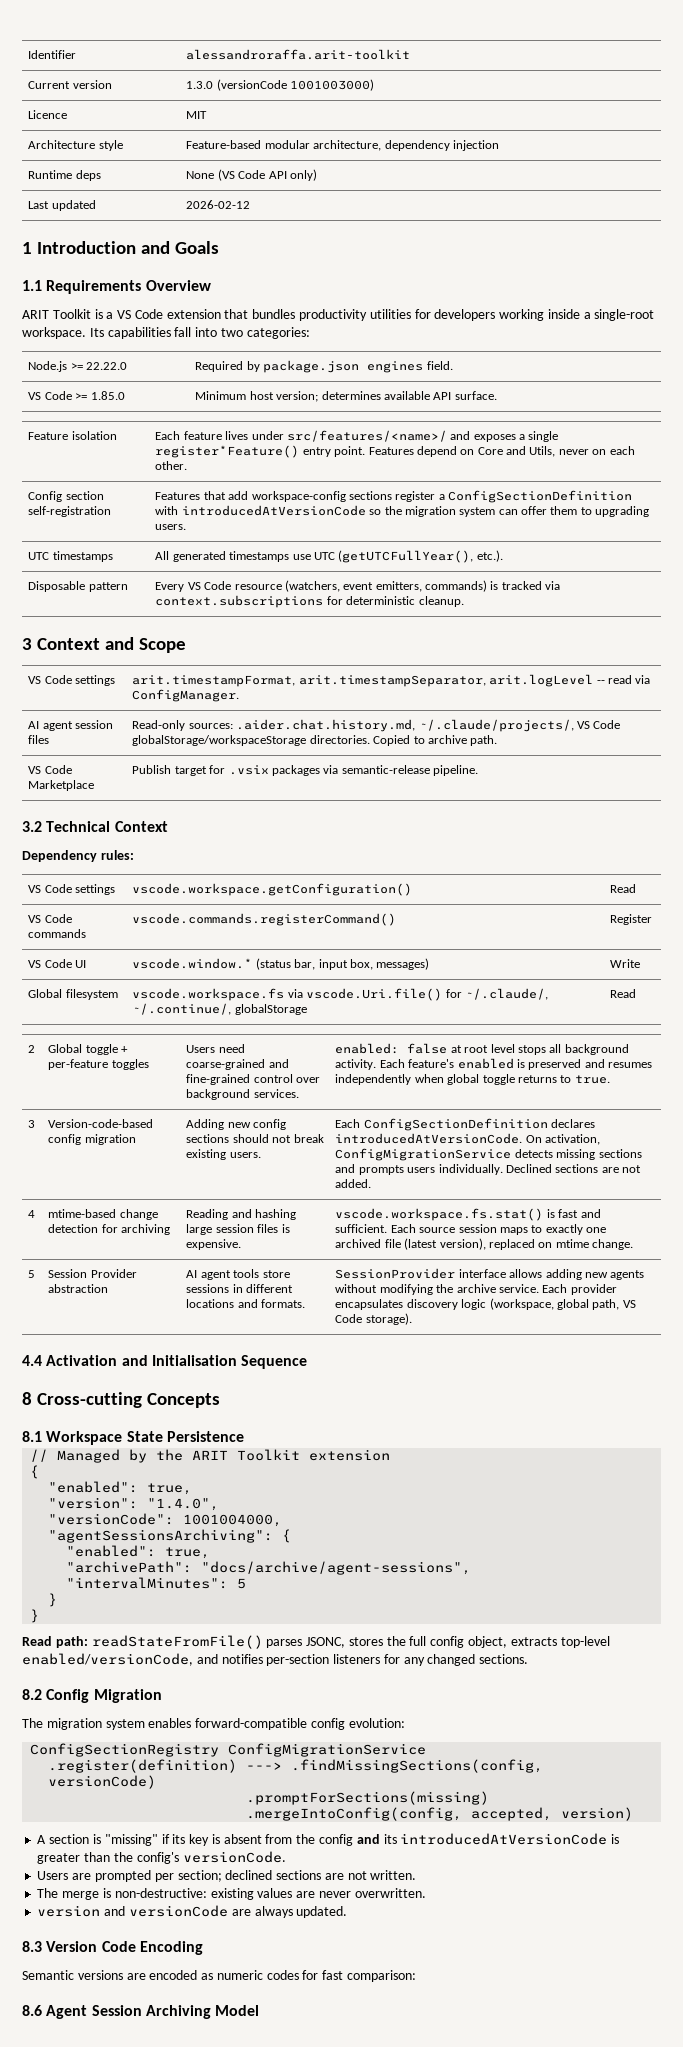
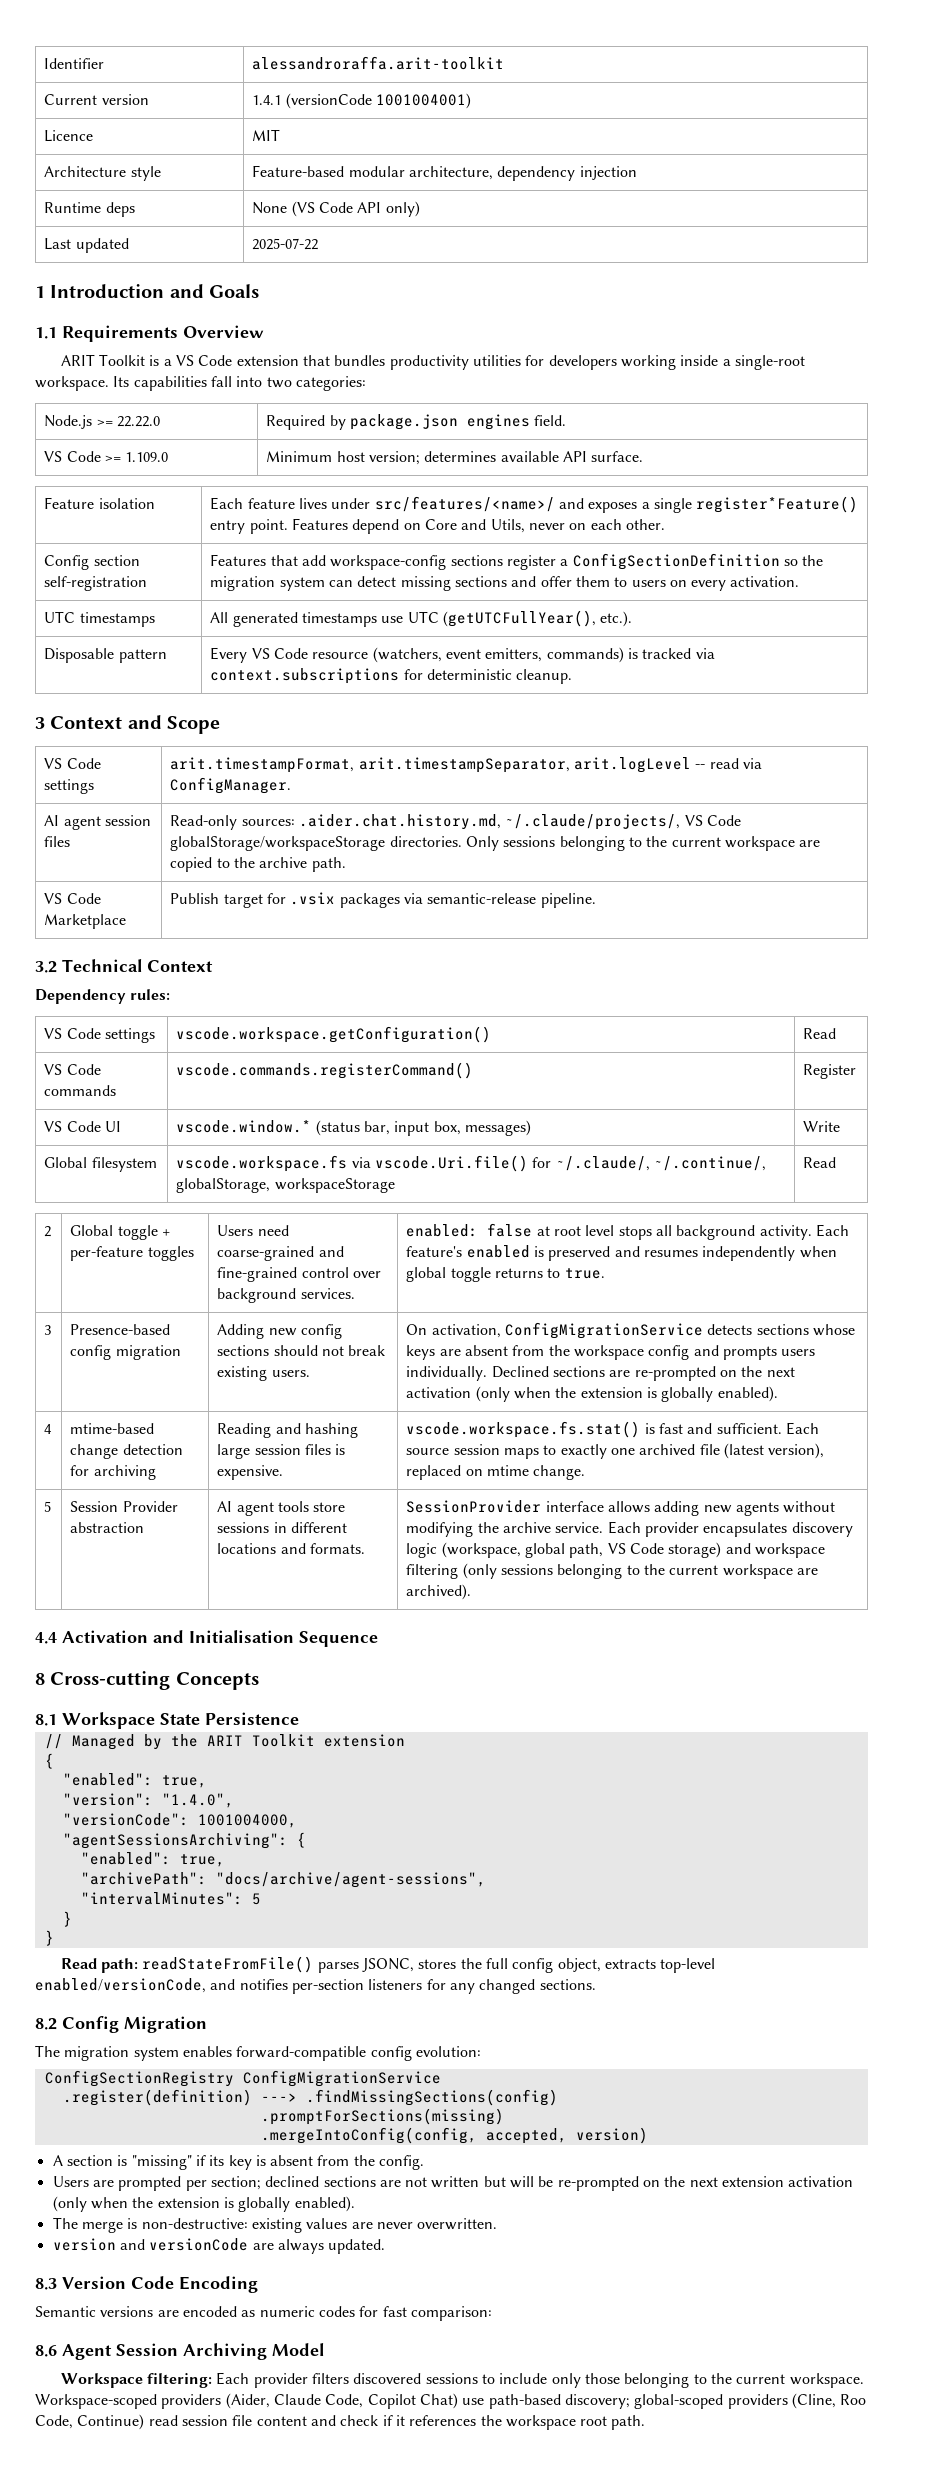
[186,79,375,91] 1.3.0 (versionCode 1001003000) -> [252,93,471,109] 1.4.1 (versionCode 1001004001)
[186,200,251,209] 2026-02-12 -> [252,238,319,250] 2025-07-22
[90,391,125,400] 1.85.0 -> [125,452,169,462] 1.109.0
[155,505,366,516] with introducedAtVersionCode -> (780, 561) none
[521,506,650,517] [155,524,187,530] offer them to upgrading users. -> [357,576,800,591] detect missing sections and offer them to users on every activation.
[373,735,425,746] Copied to -> [465,836,821,851] [170,857,255,872] Only sessions belonging to the current workspace are copied to the
[234,1004,307,1015] globalStorage -> [176,1178,395,1193] globalStorage, workspaceStorage
[48,1119,154,1128] Version-code-based -> [70,1324,171,1335] Presence-based
[335,1118,596,1131] [335,1133,601,1145] [335,1148,642,1161] Each ConfigSectionDefinition declares introducedAtVersionCode. On activation, ConfigMigrationService detects missing sections -> [406,1322,855,1339] [406,1345,690,1360] On activation, ConfigMigrationService detects sections whose keys are absent from the workspace config
[622,1165,642,1173] [335,1179,372,1188] not added. -> [634,1366,795,1381] [406,1386,778,1402] re-prompted on the next activation (only when the extension is globally enabled).
[365,1313,412,1325] storage). -> [668,1542,825,1558] [406,1563,818,1579] [406,1584,472,1600] storage) and workspace filtering (only sessions belonging to the current workspace are archived).
[291,1759,544,1773] [48,1775,157,1789] .findMissingSections(config, versionCode) -> [305,2089,558,2106] .findMissingSections(config)
[318,1833,620,1846] [37,1851,286,1864] config and its introducedAtVersionCode is greater than the config's versionCode. -> [379,2155,425,2170] config.
[370,1870,417,1880] written. -> [431,2176,854,2191] [52,2196,355,2212] written but will be re-prompted on the next extension activation (only when the extension is globally enabled).
(260, 2010) none -> [60,2372,864,2388] [35,2393,867,2409] [35,2414,646,2430] // Workspace filtering: Each provider filters discovered sessions to include only those belonging to the current workspace. Workspace-scoped providers (Aider, Claude Code, Copilot Chat) use path-based discovery; global-scoped providers (Cline, Roo Code, Continue) read session file content and check if it references the workspace root path.

